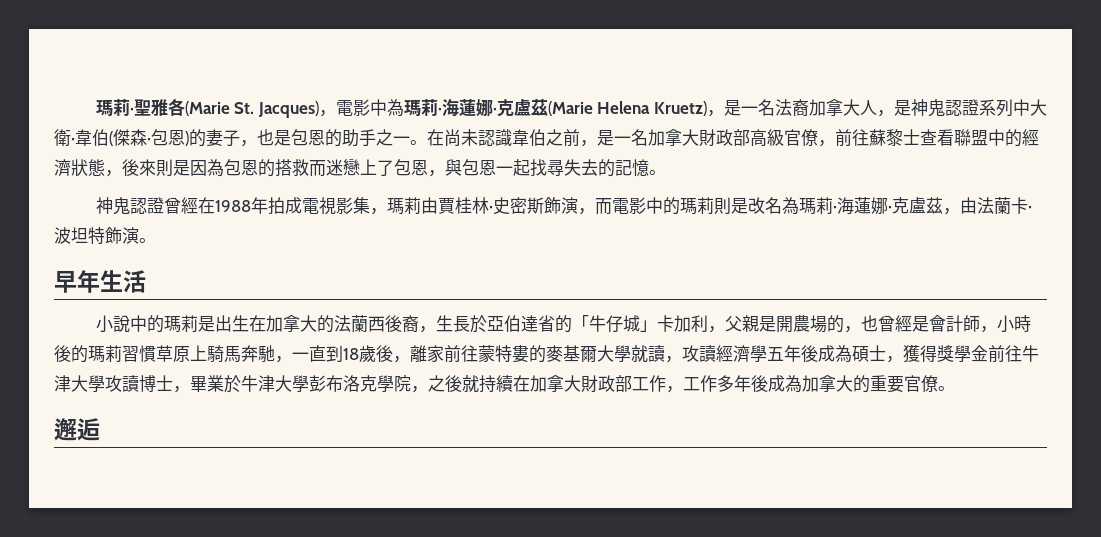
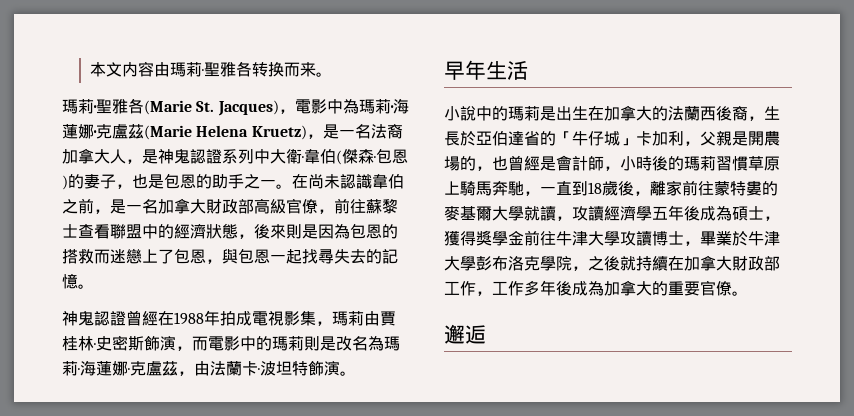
(95, 108) none -> [89,61,332,77] 本文内容由瑪莉·聖雅各转换而来。 //

